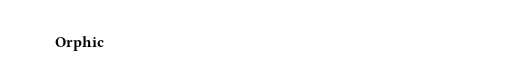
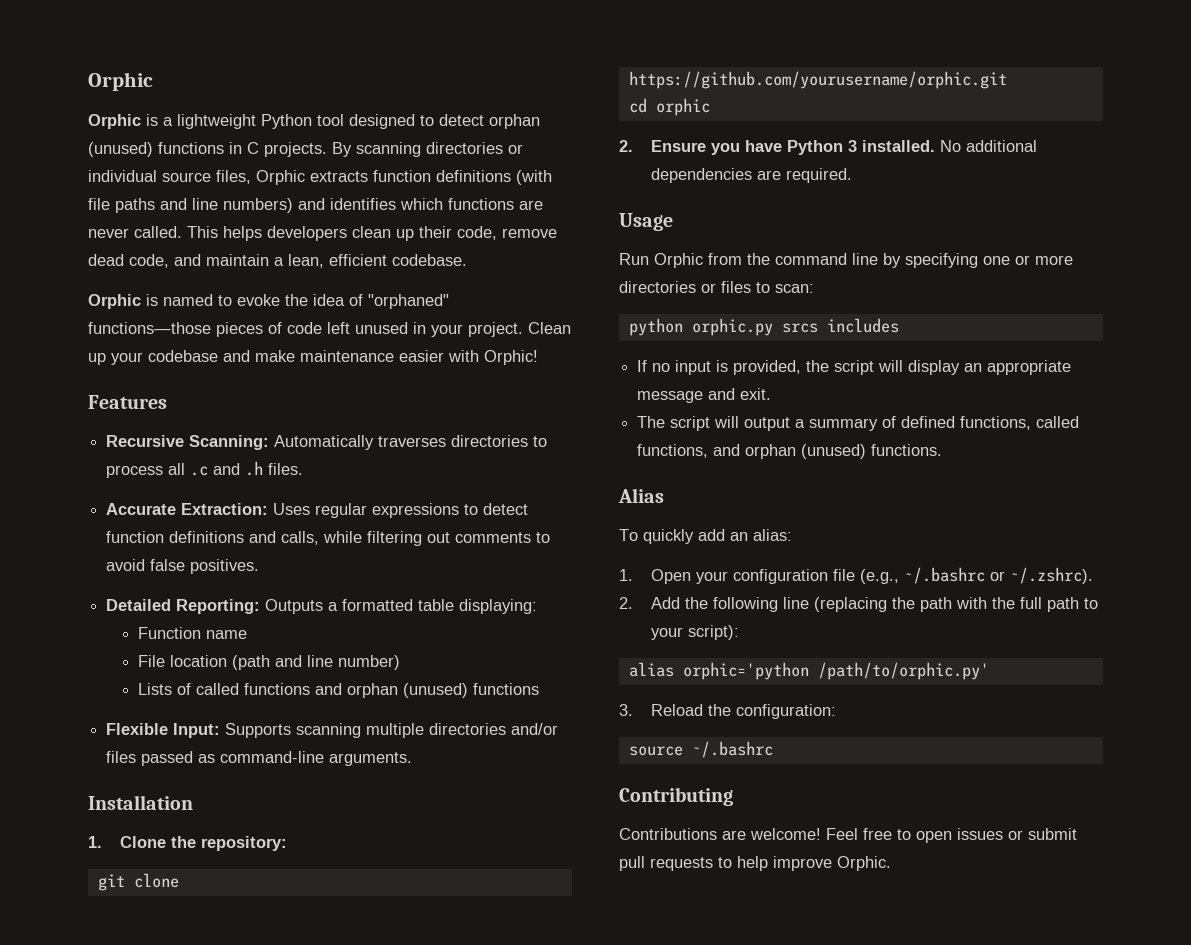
[55,36,104,51] Orphic -> [88,72,153,91] [88,114,540,129] [88,142,523,157] [88,170,552,185] [88,198,543,213] [88,226,557,241] [88,254,467,268] [88,294,449,309] [88,322,571,337] [88,350,538,365] [88,395,167,409] [106,435,548,450] [106,461,304,478] [106,503,529,518] [106,531,551,546] [106,559,260,574] [106,599,538,614] [138,627,248,639] [138,655,401,670] [138,683,540,698] [106,723,559,738] [106,751,413,766] [88,795,193,810] [88,836,288,851] [97,873,179,891] [628,71,1007,89] [628,98,710,116] [619,140,1038,155] [651,168,853,183] [619,213,673,231] [619,253,1073,268] [619,281,814,293] [628,318,899,336] [637,360,1072,375] [637,388,772,403] [637,416,1080,431] [637,444,943,459] [618,488,664,503] [619,529,792,544] [619,567,1094,584] [619,597,1099,612] [651,625,740,640] [628,662,989,680] [619,704,837,719] [628,741,773,758] [619,787,733,806] [619,828,1077,843] [619,856,891,871] Orphic // Orphic is a lightweight Python tool designed to detect orphan (unused) functions in C projects. By scanning directories or individual source files, Orphic extracts function definitions (with file paths and line numbers) and identifies which functions are never called. This helps developers clean up their code, remove dead code, and maintain a lean, efficient codebase. // Orphic is named to evoke the idea of "orphaned" functions—those pieces of code left unused in your project. Clean up your codebase and make maintenance easier with Orphic! // Features // Recursive Scanning: Automatically traverses directories to process all .c and .h files. // Accurate Extraction: Uses regular expressions to detect function definitions and calls, while filtering out comments to avoid false positives. // Detailed Reporting: Outputs a formatted table displaying: // Function name // File location (path and line number) // Lists of called functions and orphan (unused) functions // Flexible Input: Supports scanning multiple directories and/or files passed as command-line arguments. // Installation // 1. Clone the repository: // git clone https://github.com/yourusername/orphic.git // cd orphic // 2. Ensure you have Python 3 installed. No additional dependencies are required. // Usage // Run Orphic from the command line by specifying one or more directories or files to scan: // python orphic.py srcs includes // If no input is provided, the script will display an appropriate message and exit. // The script will output a summary of defined functions, called functions, and orphan (unused) functions. // Alias // To quickly add an alias: // 1. Open your configuration file (e.g., ~/.bashrc or ~/.zshrc). // 2. Add the following line (replacing the path with the full path to your script): // alias orphic='python /path/to/orphic.py' // 3. Reload the configuration: // source ~/.bashrc // Contributing // Contributions are welcome! Feel free to open issues or submit pull requests to help improve Orphic.

